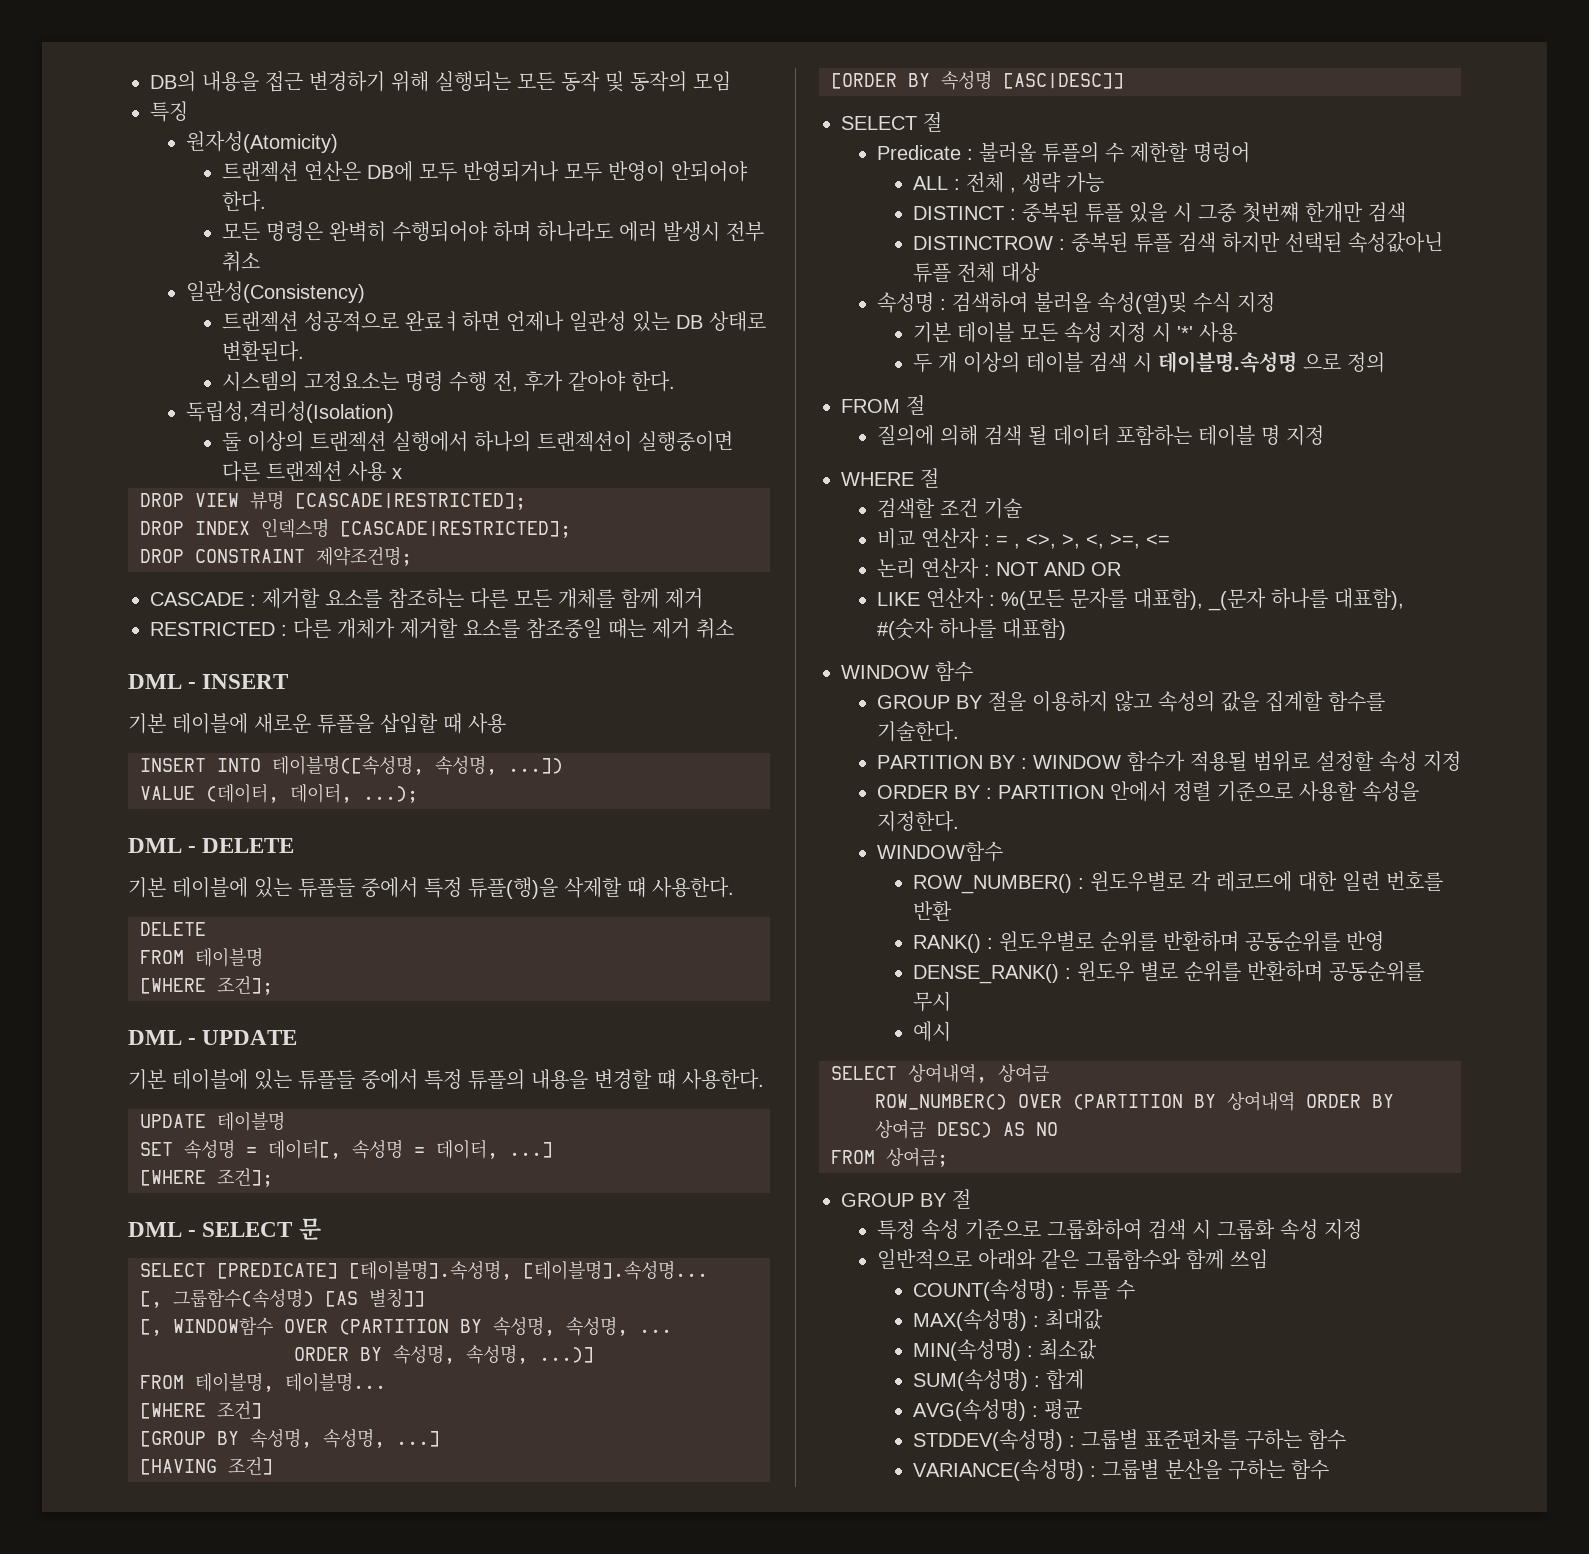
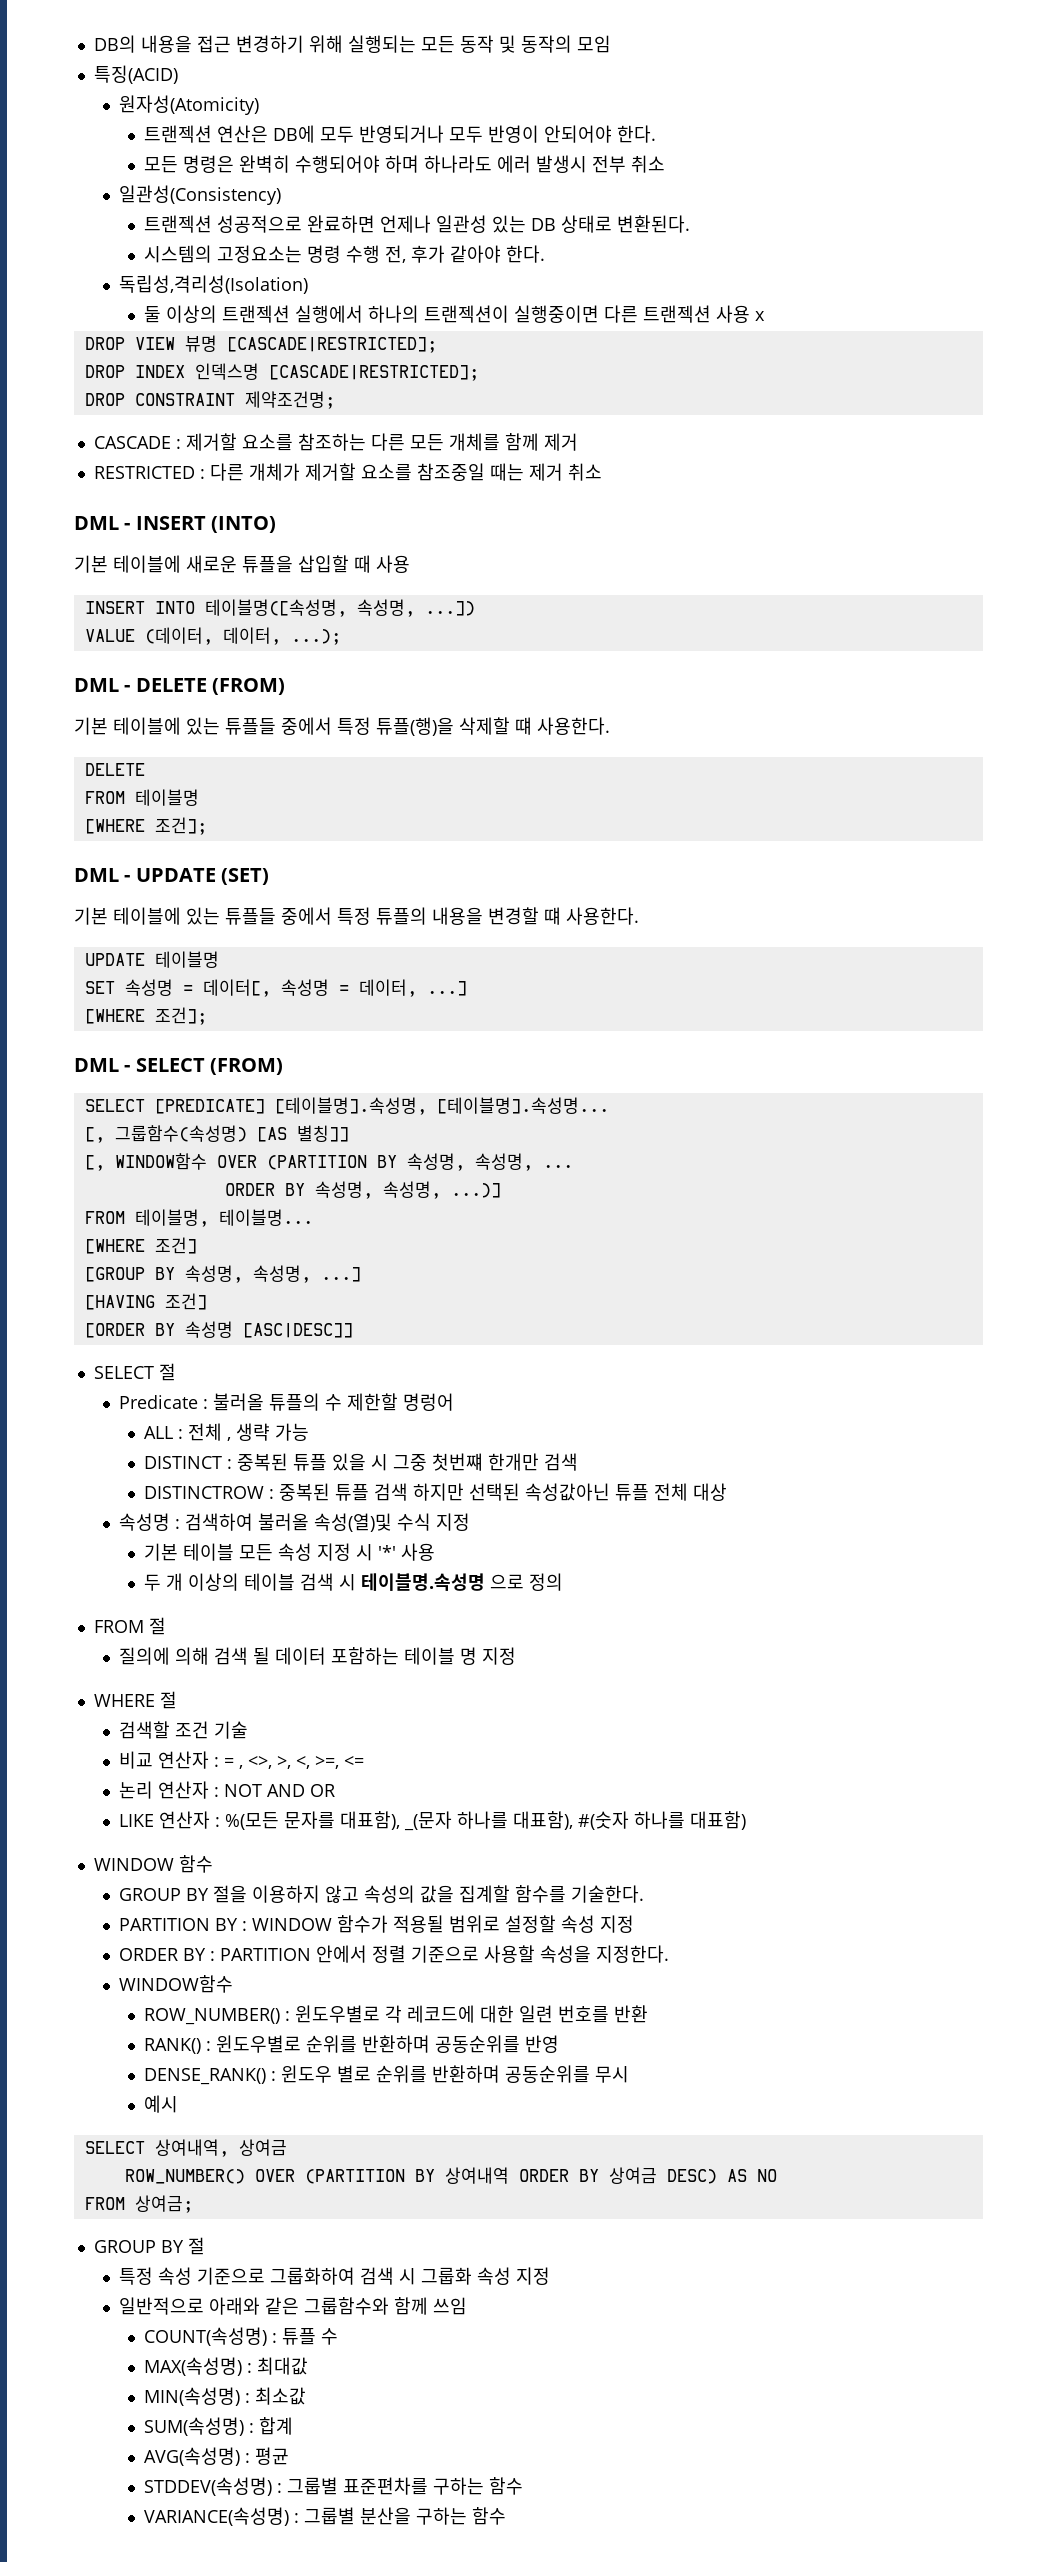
[150,101,188,122] 특징 -> [93,65,178,84] 특징(ACID)
[404,311,500,332] 완료ㅕ하면 -> [307,215,376,233] 완료하면
(289, 681) none -> [210,516,276,533] (INTO)
(295, 845) none -> [211,678,285,695] (FROM)
(298, 1037) none -> [220,868,269,885] (SET)
[298,1218,321,1240] 문 -> [209,1058,283,1075] (FROM)

